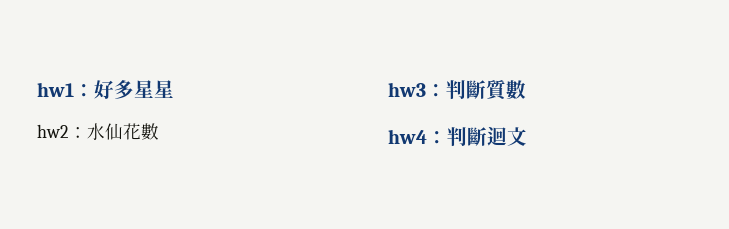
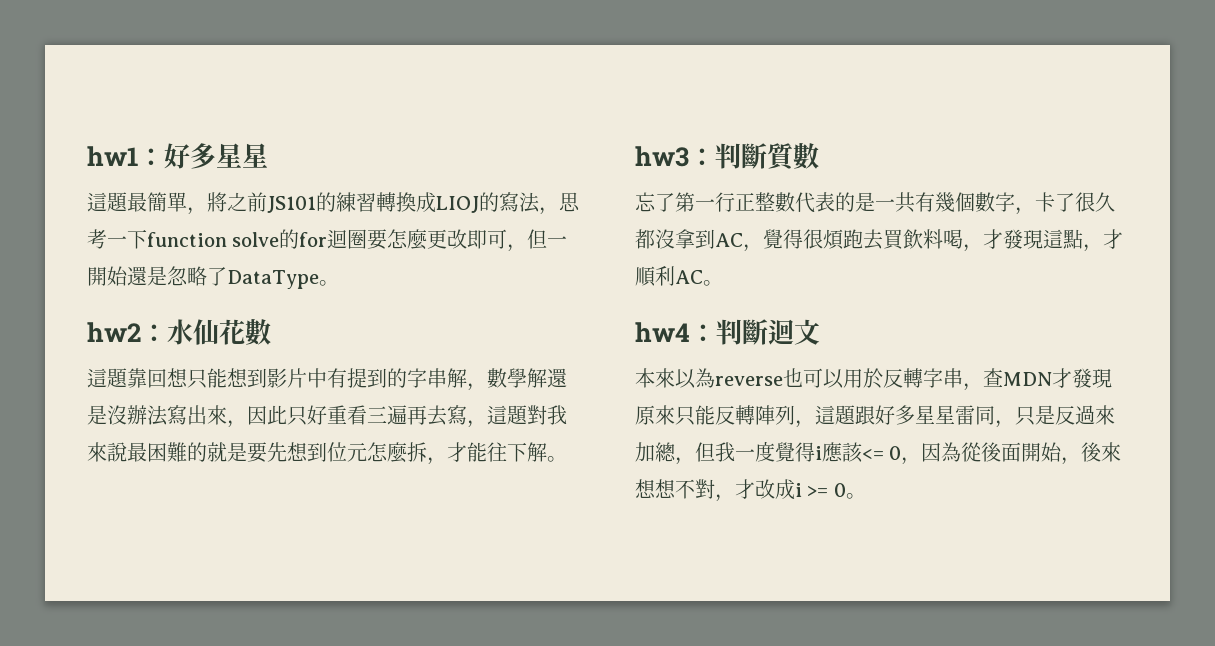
[37,123,159,140] [388,80,526,101] [388,127,527,147] hw2：水仙花數 // hw3：判斷質數 // hw4：判斷迴文 -> [87,192,580,215] [87,229,568,252] [87,266,339,289] [87,319,271,345] [87,368,567,391] [87,405,567,428] [87,442,567,465] [635,143,819,171] [635,192,1115,215] [635,229,1123,252] [635,266,723,287] [635,319,820,345] [635,368,1112,391] [635,405,1115,428] [635,441,1122,465] [635,479,866,502] 這題最簡單，將之前JS101的練習轉換成LIOJ的寫法，思考一下function solve的for迴圈要怎麼更改即可，但一開始還是忽略了DataType。 // hw2：水仙花數 // 這題靠回想只能想到影片中有提到的字串解，數學解還是沒辦法寫出來，因此只好重看三遍再去寫，這題對我來說最困難的就是要先想到位元怎麼拆，才能往下解。 // hw3：判斷質數 // 忘了第一行正整數代表的是一共有幾個數字，卡了很久都沒拿到AC，覺得很煩跑去買飲料喝，才發現這點，才順利AC。 // hw4：判斷迴文 // 本來以為reverse也可以用於反轉字串，查MDN才發現原來只能反轉陣列，這題跟好多星星雷同，只是反過來加總，但我一度覺得i應該<= 0，因為從後面開始，後來想想不對，才改成i >= 0。

